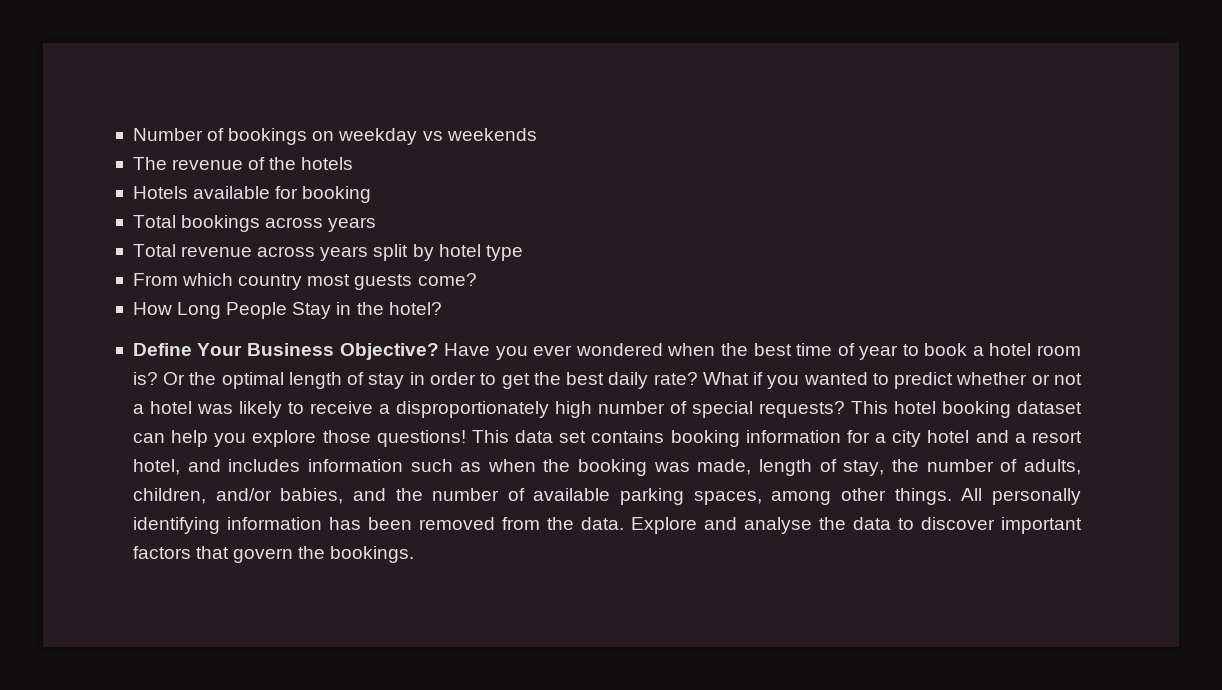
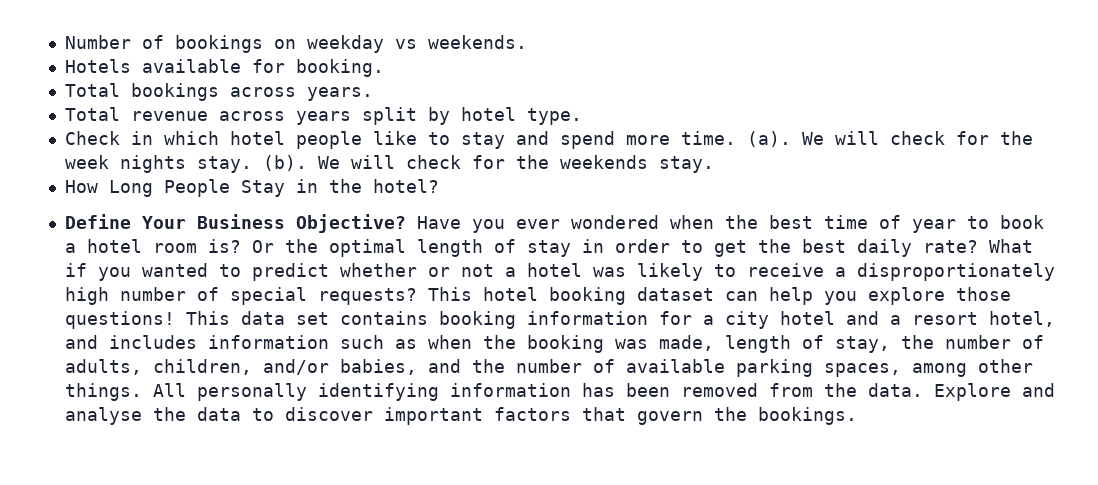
[446,128,537,141] [132,157,354,170] weekends // The revenue of the hotels -> [427,35,527,49] weekends.
[302,186,372,203] booking -> [295,59,384,77] booking.
[328,217,377,232] years -> [306,87,373,101] years.
[485,245,523,261] [132,273,477,290] type // From which country most guests come? -> [526,108,582,125] [64,131,1033,149] [64,155,714,173] type. // Check in which hotel people like to stay and spend more time. (a). We will check for the week nights stay. (b). We will check for the weekends stay.

